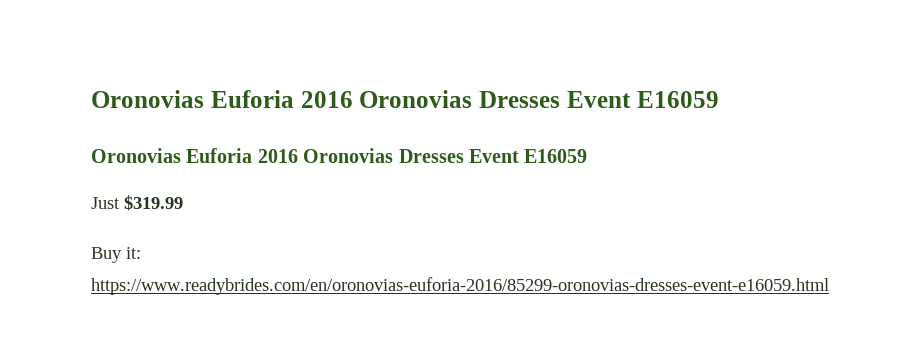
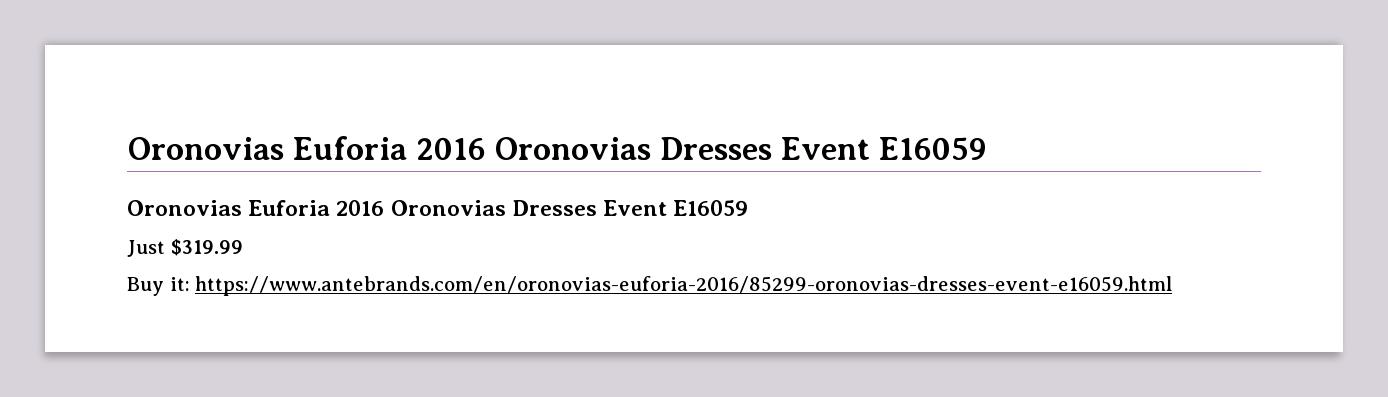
[91,277,829,295] https://www.readybrides.com/en/oronovias-euforia-2016/85299-oronovias-dresses-event-e16059.html -> [195,276,1173,296] https://www.antebrands.com/en/oronovias-euforia-2016/85299-oronovias-dresses-event-e16059.html

